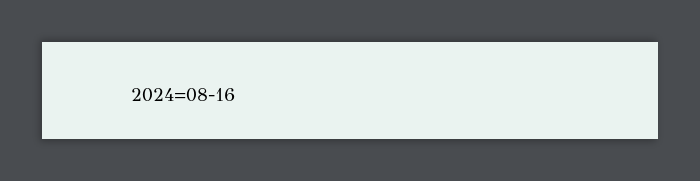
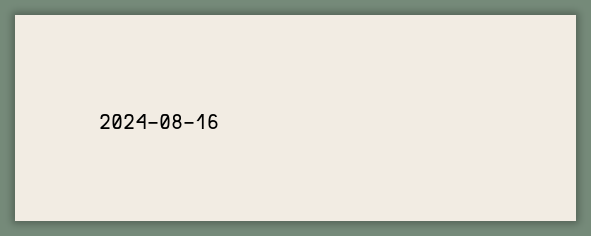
[131,88,235,102] 2024=08-16 -> [99,114,219,129] 2024-08-16

